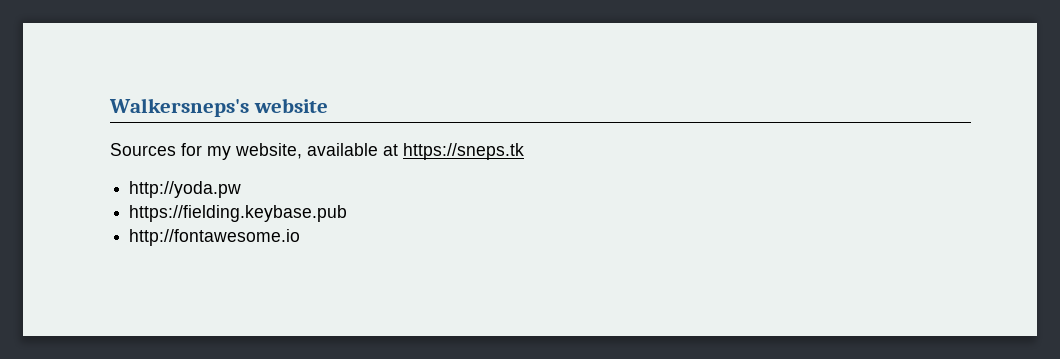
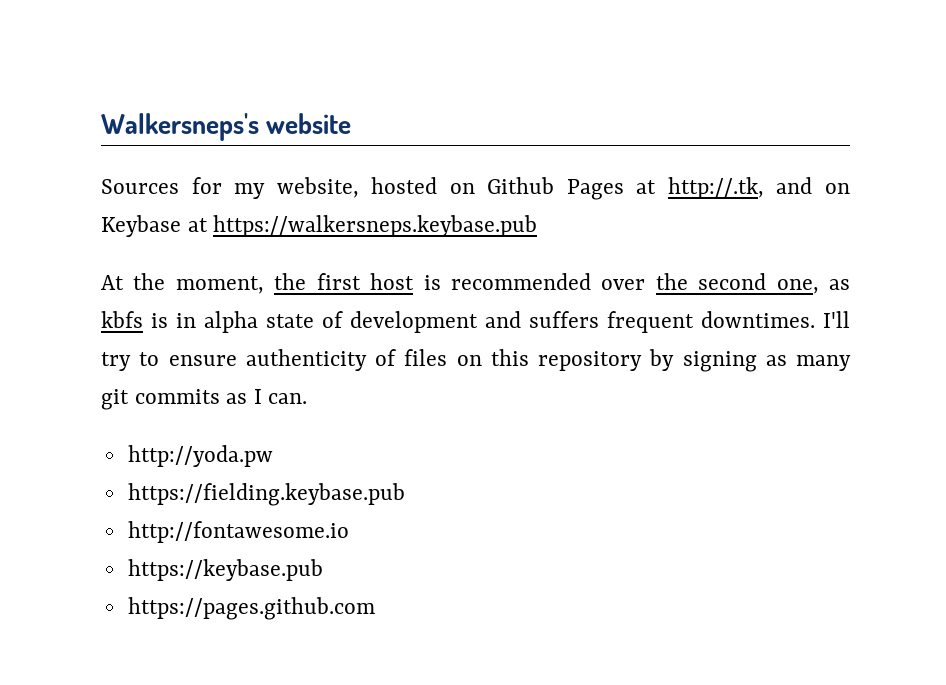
[307,143,524,160] available at https://sneps.tk -> [371,177,850,200] [101,215,538,237] [101,273,850,294] [101,311,850,333] [101,349,851,372] [101,389,308,410] hosted on Github Pages at http://.tk, and on Keybase at https://walkersneps.keybase.pub // At the moment, the first host is recommended over the second one, as kbfs is in alpha state of development and suffers frequent downtimes. I'll try to ensure authenticity of files on this repository by signing as many git commits as I can.
(301, 237) none -> [127,559,323,581] [127,597,375,620] // https://keybase.pub // https://pages.github.com

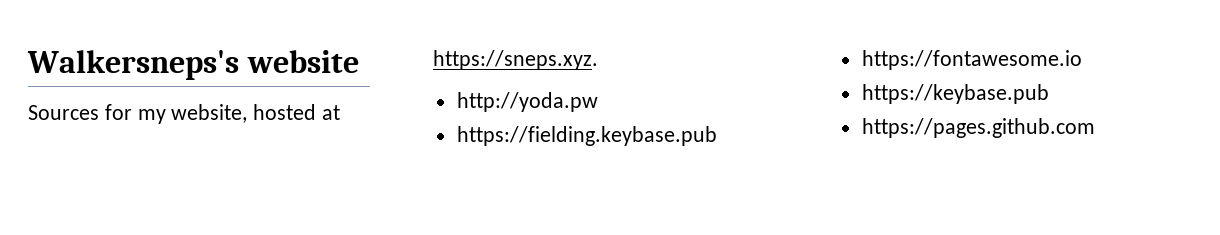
[449,177,850,200] [101,215,538,237] [101,273,850,294] [101,311,850,333] [101,349,851,372] [101,389,308,410] on Github Pages at http://.tk, and on Keybase at https://walkersneps.keybase.pub // At the moment, the first host is recommended over the second one, as kbfs is in alpha state of development and suffers frequent downtimes. I'll try to ensure authenticity of files on this repository by signing as many git commits as I can. -> [322,105,341,120] [433,50,598,70] at https://sneps.xyz.
[127,521,349,543] http://fontawesome.io -> [861,50,1082,70] https://fontawesome.io

